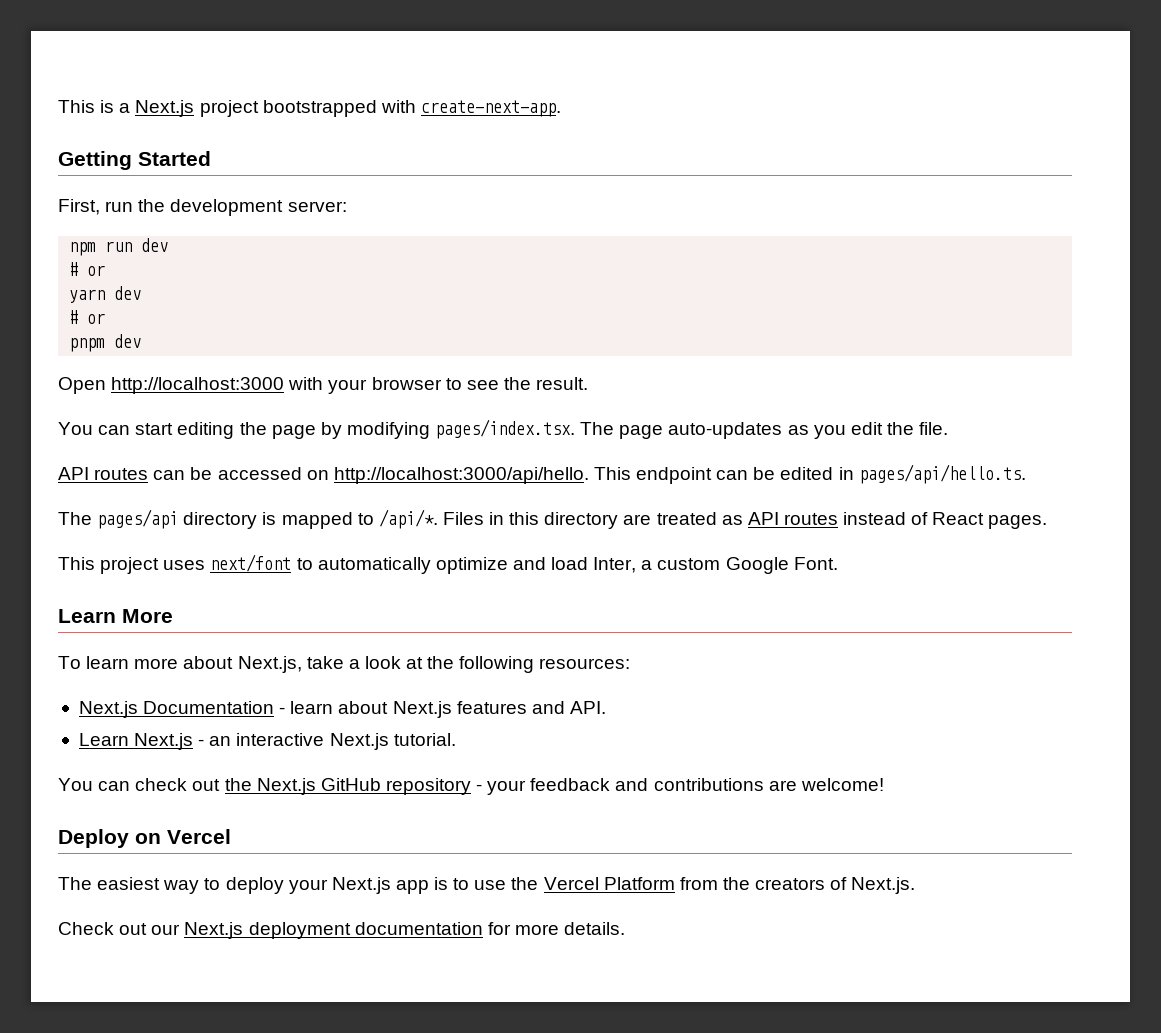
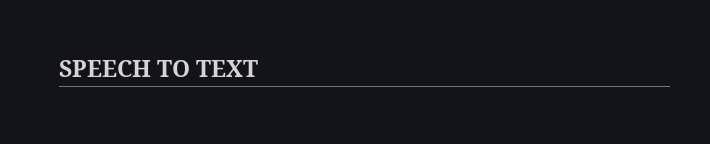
[58,100,561,117] [58,151,211,170] [58,199,347,216] [69,238,169,256] [69,262,106,276] [69,286,142,303] [69,310,106,324] [69,334,142,352] [58,377,589,394] [58,419,949,439] [58,464,1026,484] [58,509,1048,529] [58,554,838,574] [58,609,173,623] [58,656,631,673] [78,701,606,718] [78,733,456,750] [58,778,884,795] [58,829,231,848] [58,877,916,894] [58,922,626,939] This is a Next.js project bootstrapped with create-next-app. // Getting Started // First, run the development server: // npm run dev // # or // yarn dev // # or // pnpm dev // Open http://localhost:3000 with your browser to see the result. // You can start editing the page by modifying pages/index.tsx. The page auto-updates as you edit the file. // API routes can be accessed on http://localhost:3000/api/hello. This endpoint can be edited in pages/api/hello.ts. // The pages/api directory is mapped to /api/*. Files in this directory are treated as API routes instead of React pages. // This project uses next/font to automatically optimize and load Inter, a custom Google Font. // Learn More // To learn more about Next.js, take a look at the following resources: // Next.js Documentation - learn about Next.js features and API. // Learn Next.js - an interactive Next.js tutorial. // You can check out the Next.js GitHub repository - your feedback and contributions are welcome! // Deploy on Vercel // The easiest way to deploy your Next.js app is to use the Vercel Platform from the creators of Next.js. // Check out our Next.js deployment documentation for more details. -> [59,60,259,77] SPEECH TO TEXT

